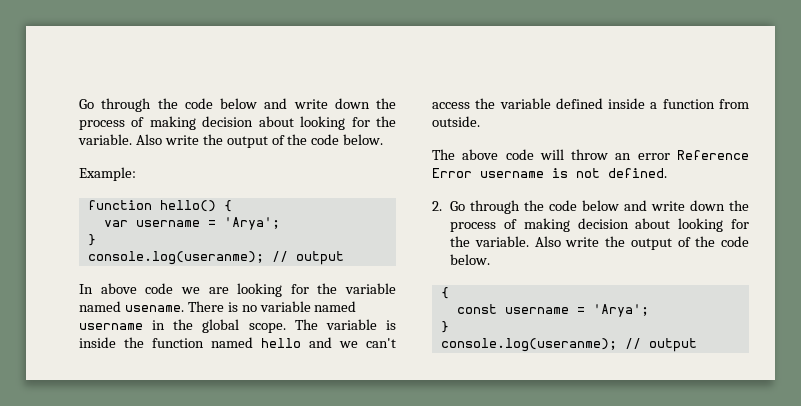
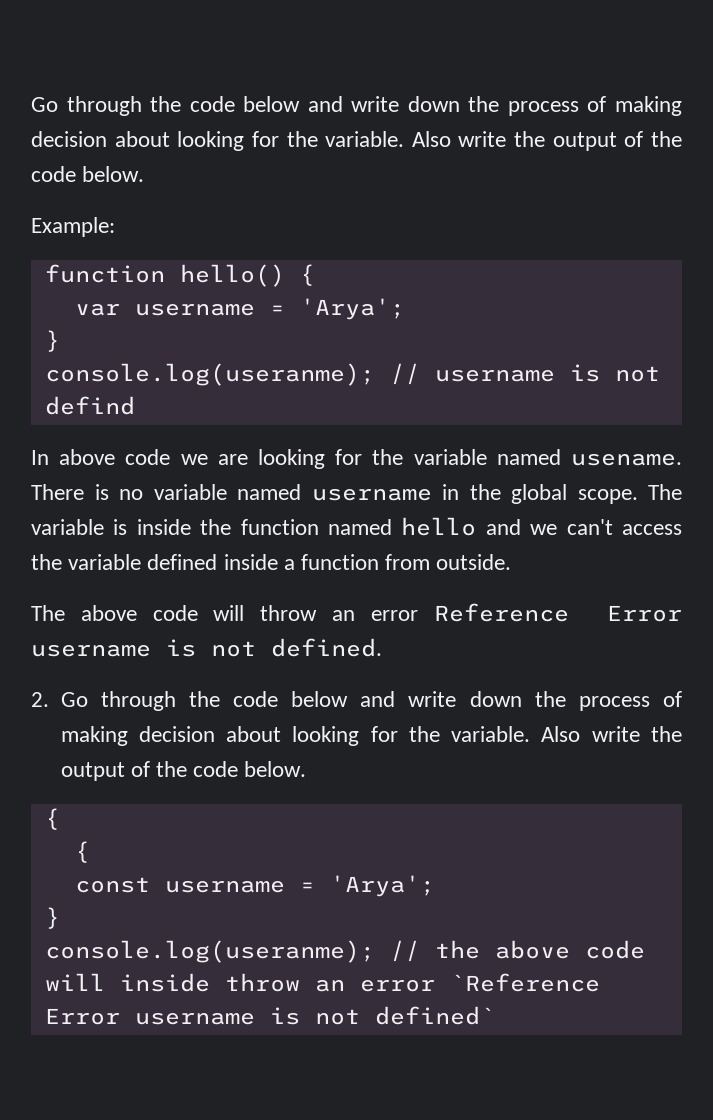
[295,251,344,265] output -> [434,364,660,382] [44,396,135,415] username is not defind
(449, 293) none -> [74,841,90,863] // {
[648,338,697,352] output -> [434,940,645,959] [44,973,600,992] [44,1006,495,1025] the above code will inside throw an error `Reference Error username is not defined`

